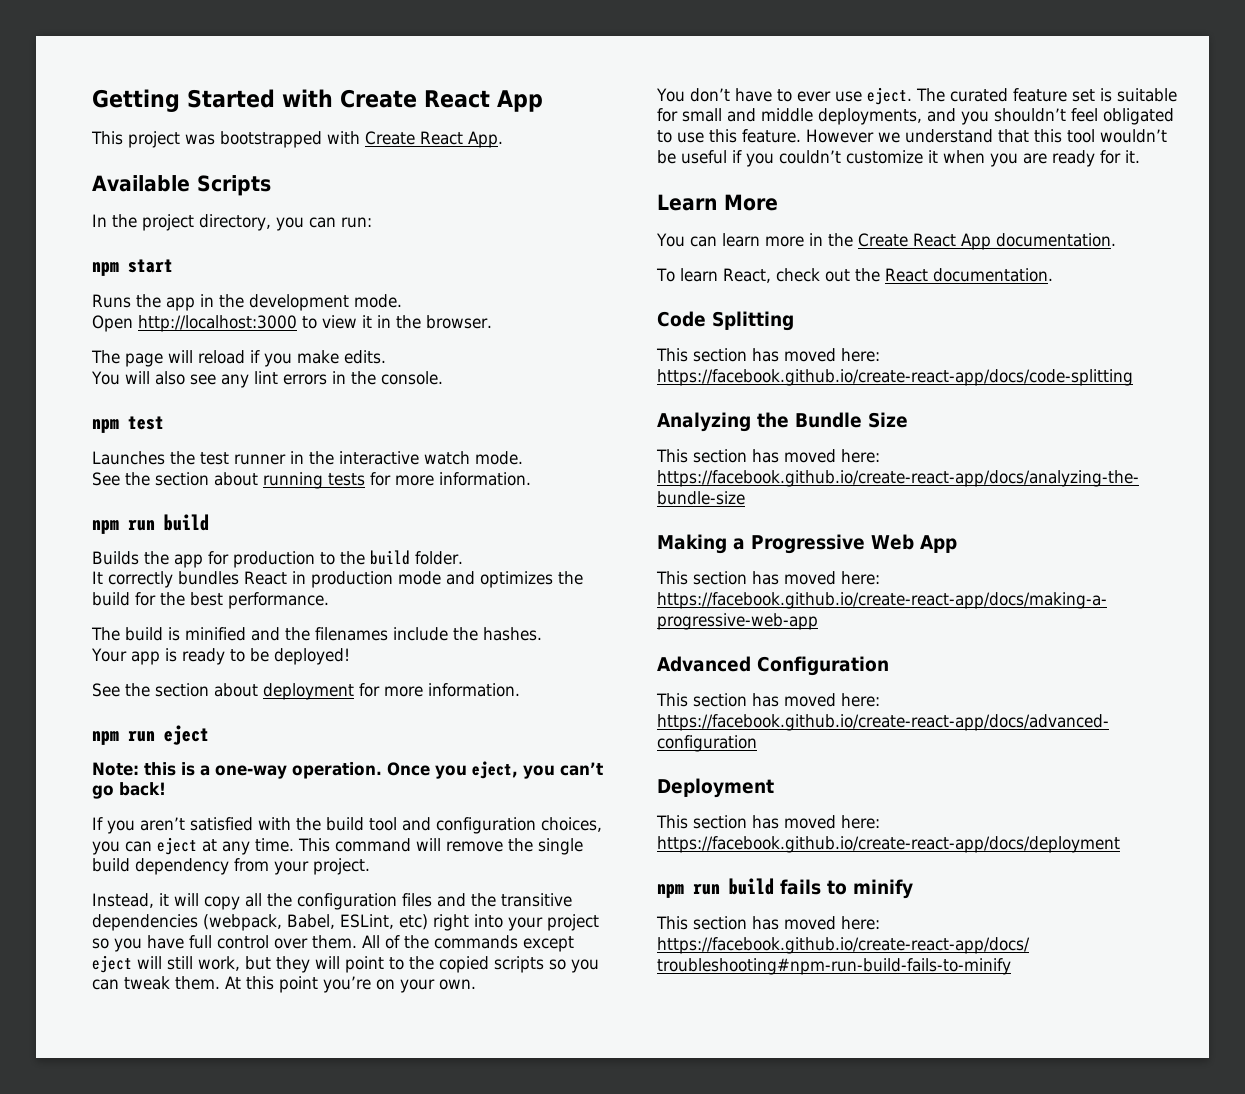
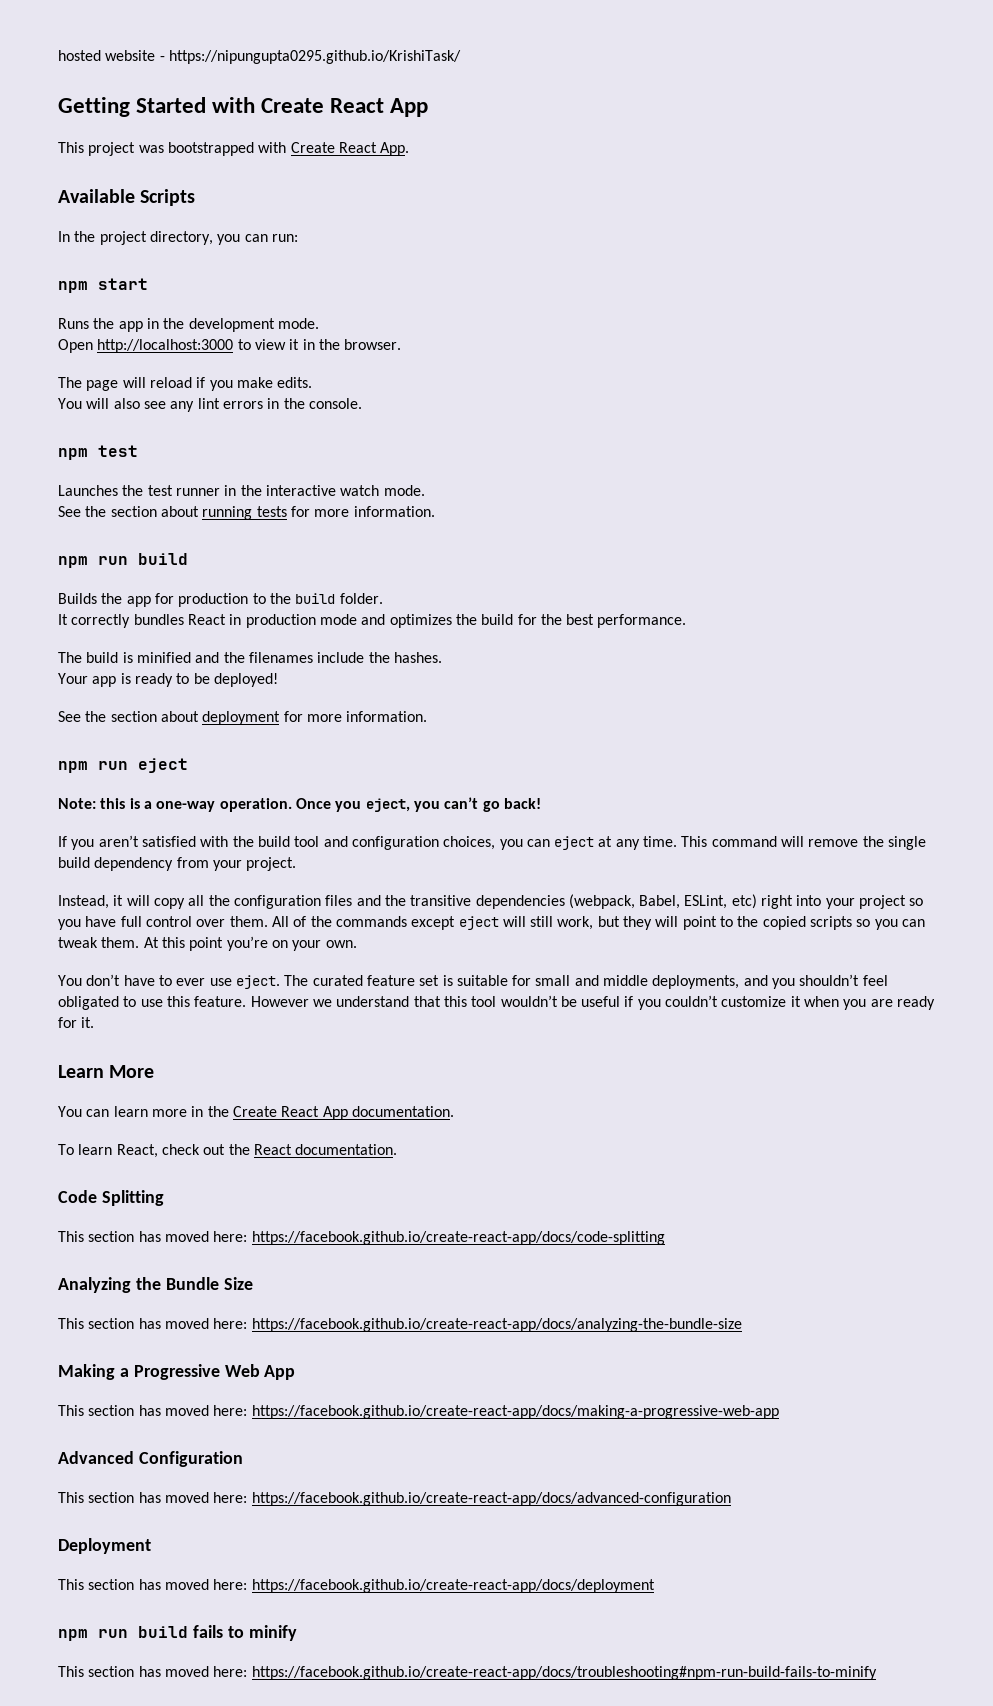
(92, 100) none -> [58,50,461,64] hosted website - https://nipungupta0295.github.io/KrishiTask/ //

